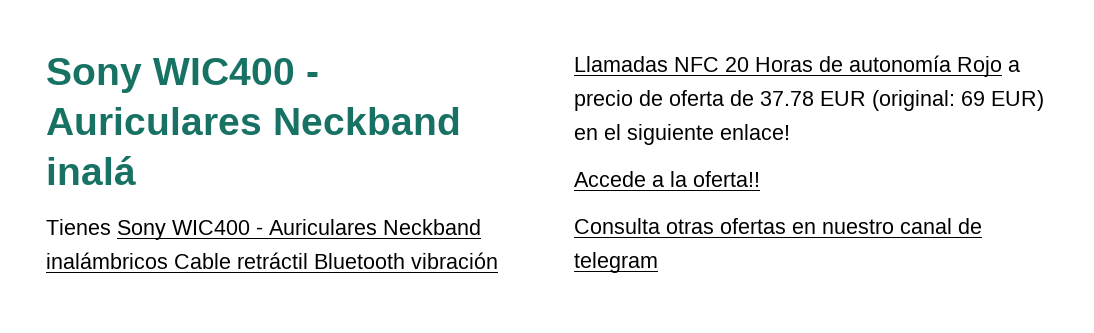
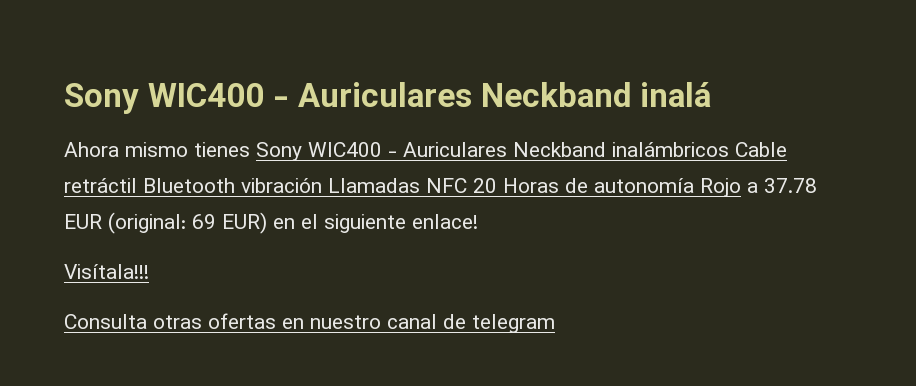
[46,219,111,235] Tienes -> [64,142,250,157] Ahora mismo tienes
[574,90,754,111] precio de oferta de -> (758, 187) none
[574,171,760,187] Accede a la oferta!! -> [64,264,149,279] Visítala!!!

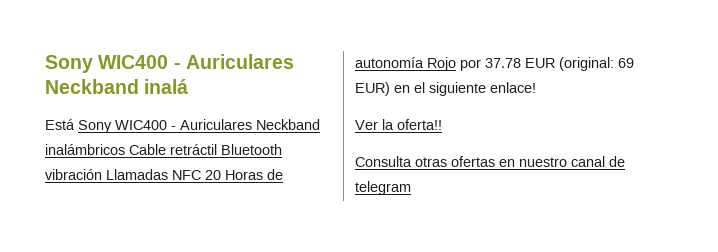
[64,142,250,157] Ahora mismo tienes -> [45,119,75,130] Está
[747,182,758,193] a -> [460,59,481,71] por
[64,264,149,279] Visítala!!! -> [355,119,442,130] Ver la oferta!!

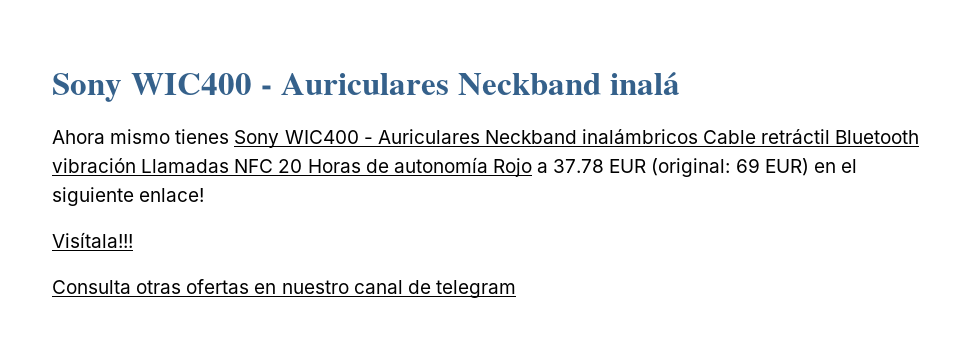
[45,119,75,130] Está -> [52,129,230,144] Ahora mismo tienes
[460,59,481,71] por -> [537,162,549,173] a
[355,119,442,130] Ver la oferta!! -> [52,232,133,248] Visítala!!!

